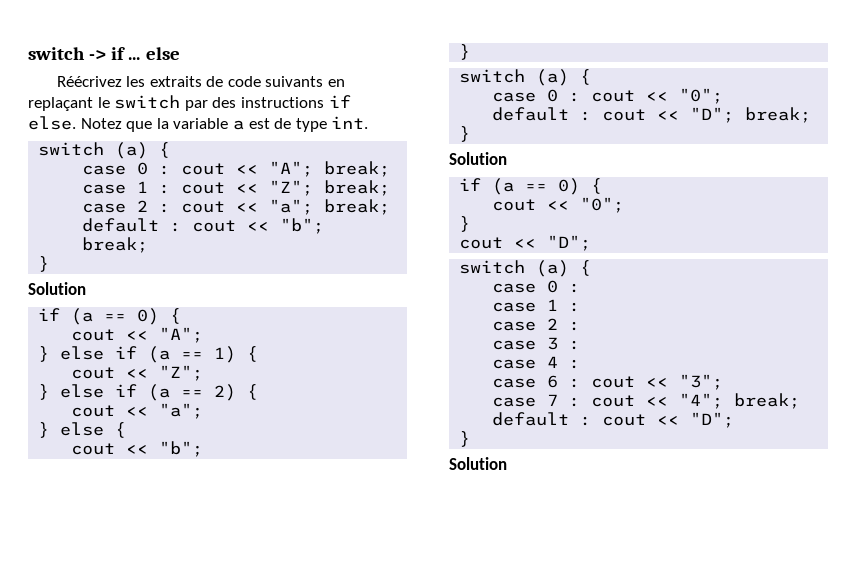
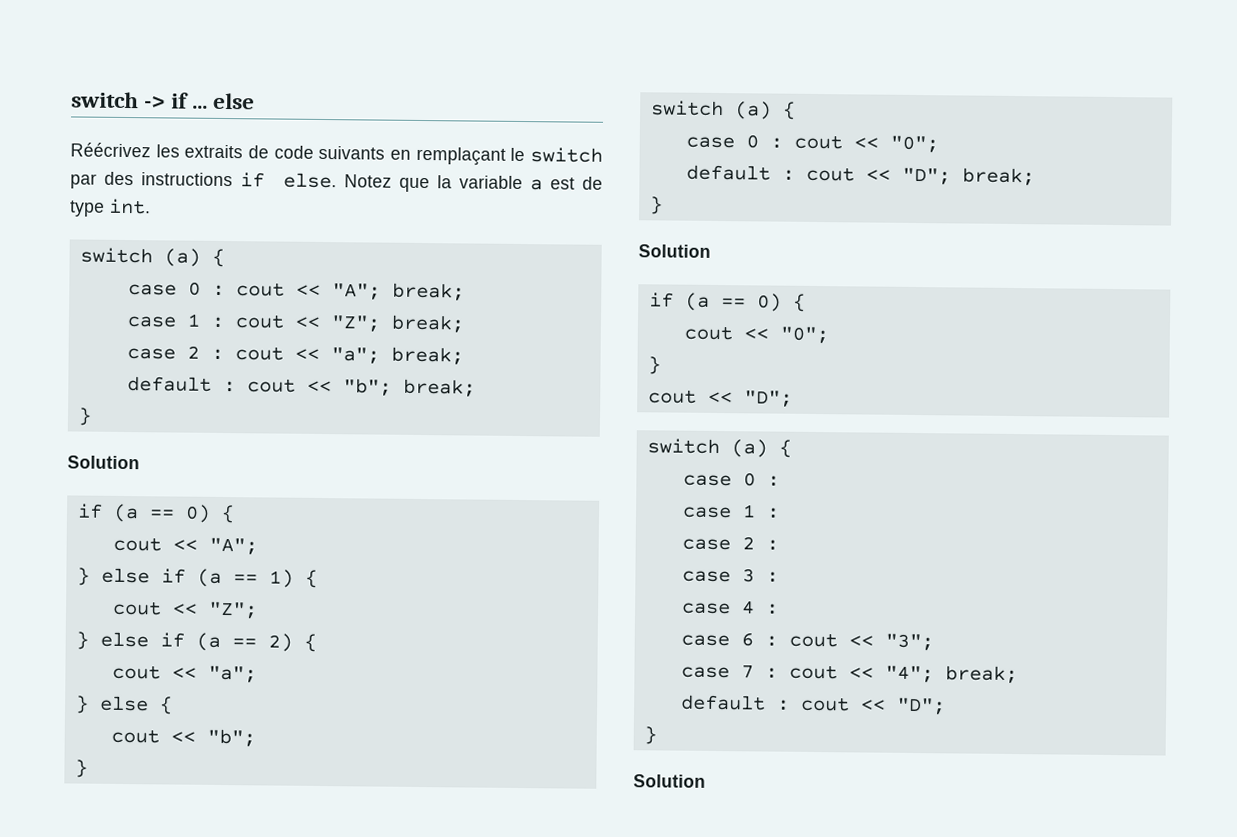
[28,97,93,111] replaçant -> [415,146,506,166] remplaçant

